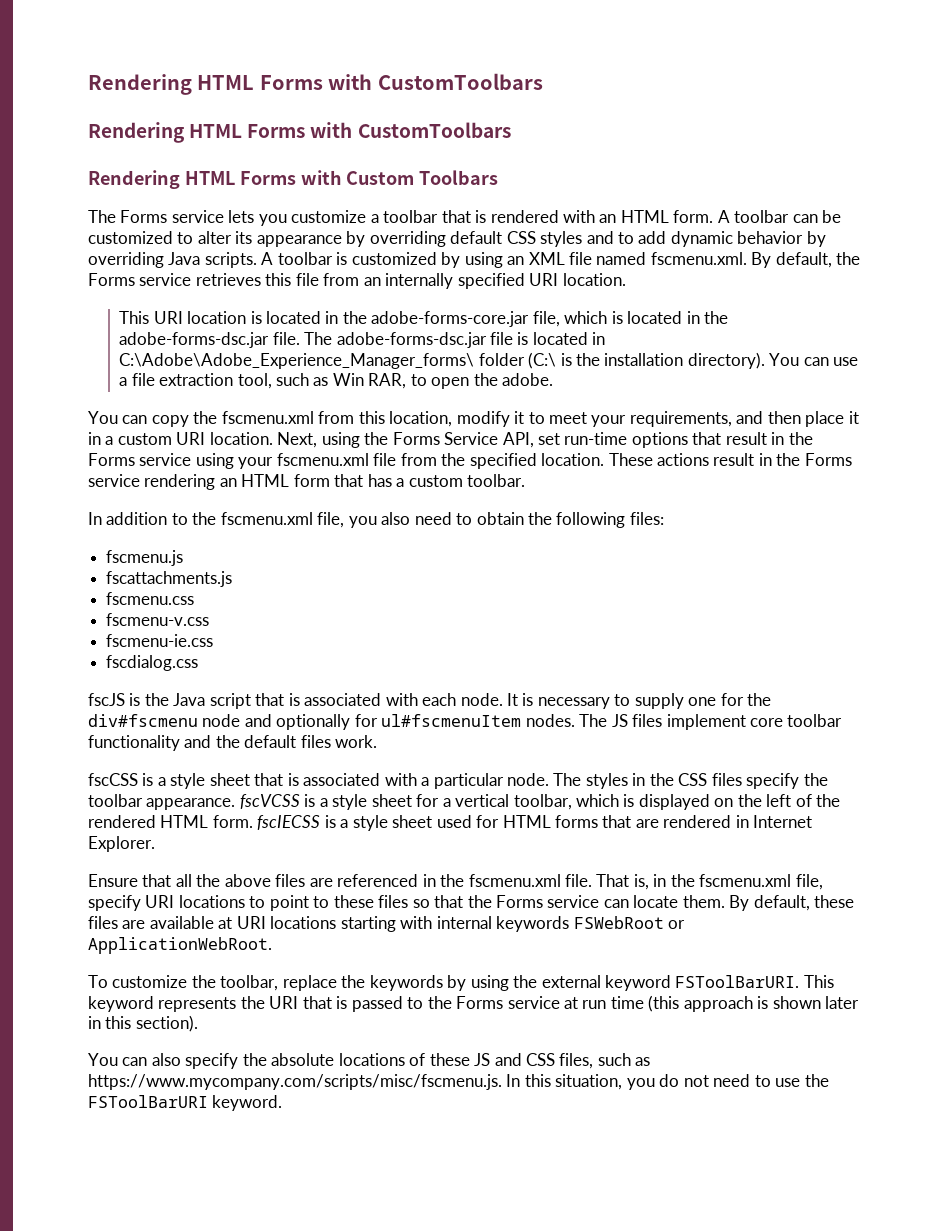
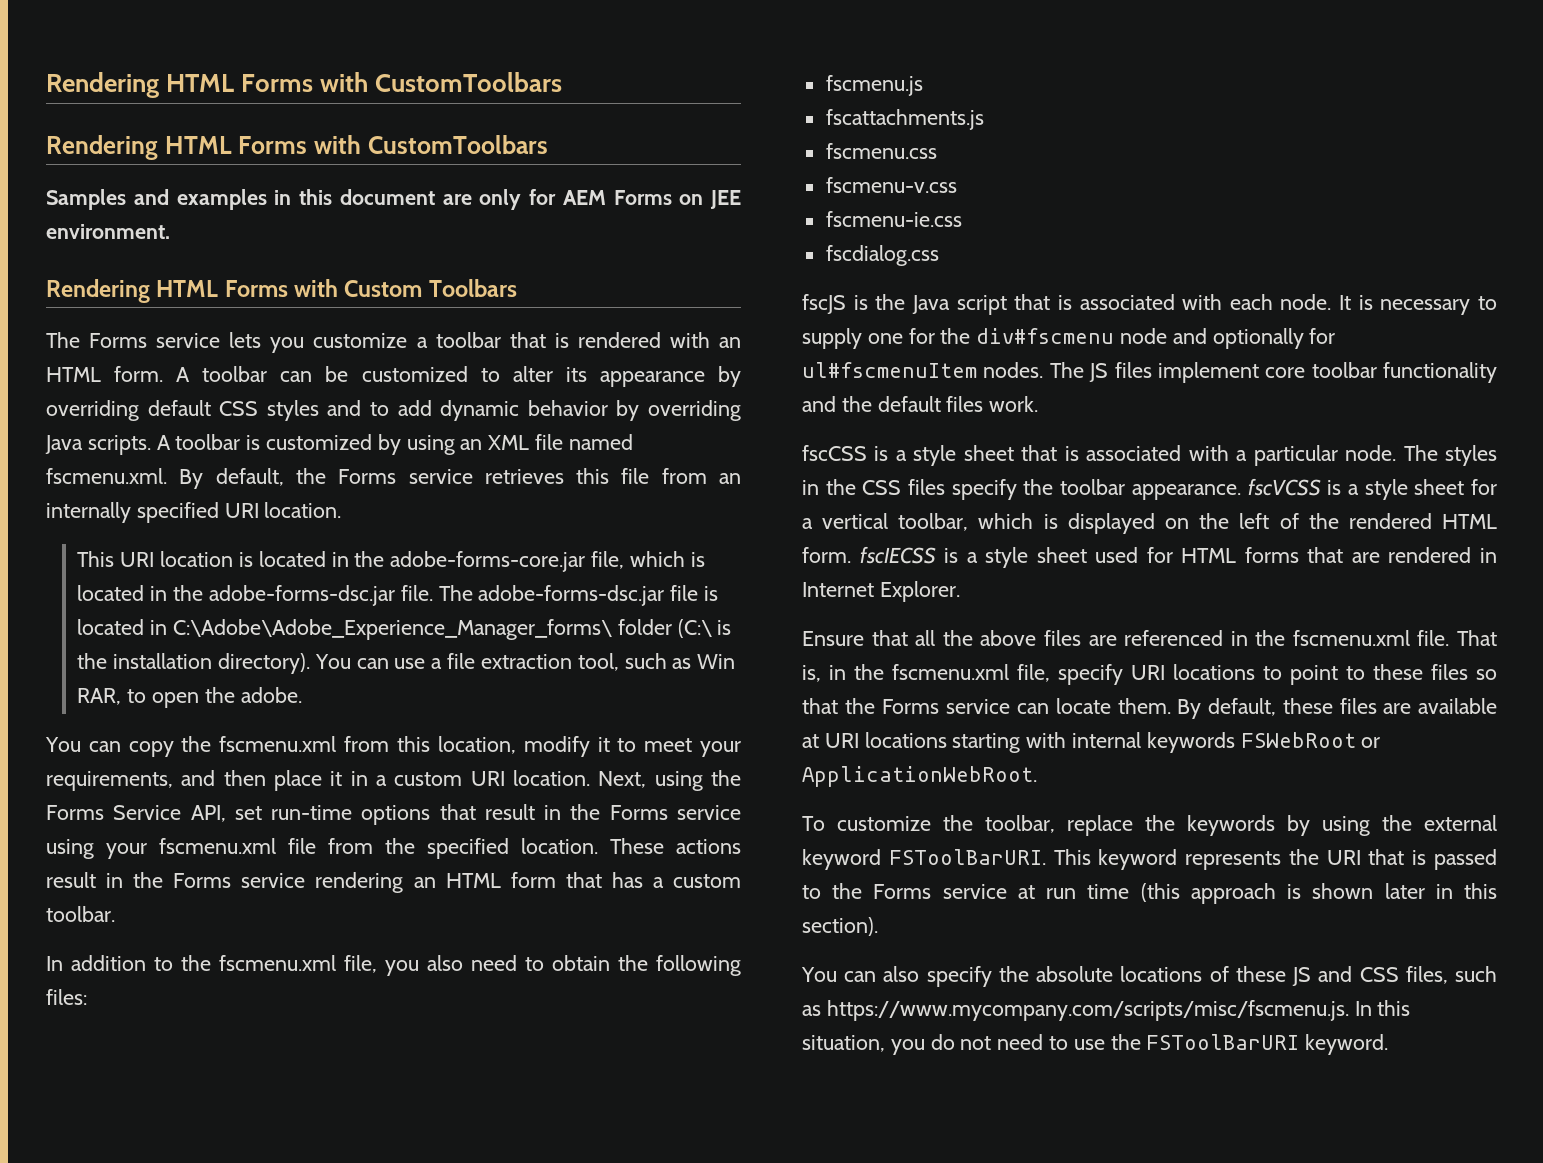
(511, 130) none -> [46,189,742,210] [46,224,170,239] // Samples and examples in this document are only for AEM Forms on JEE environment.

